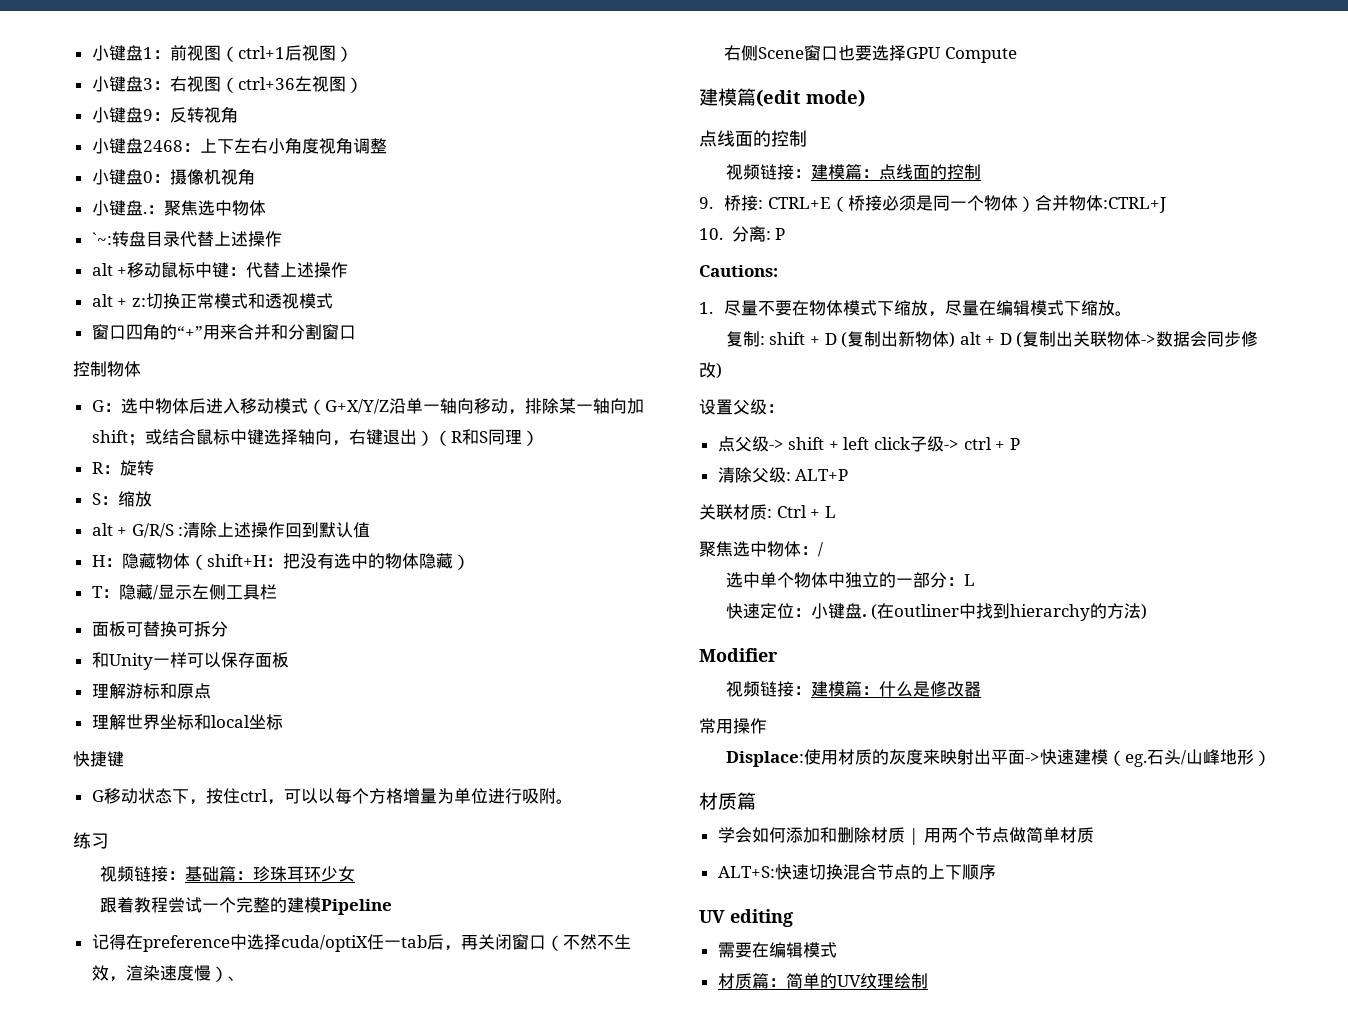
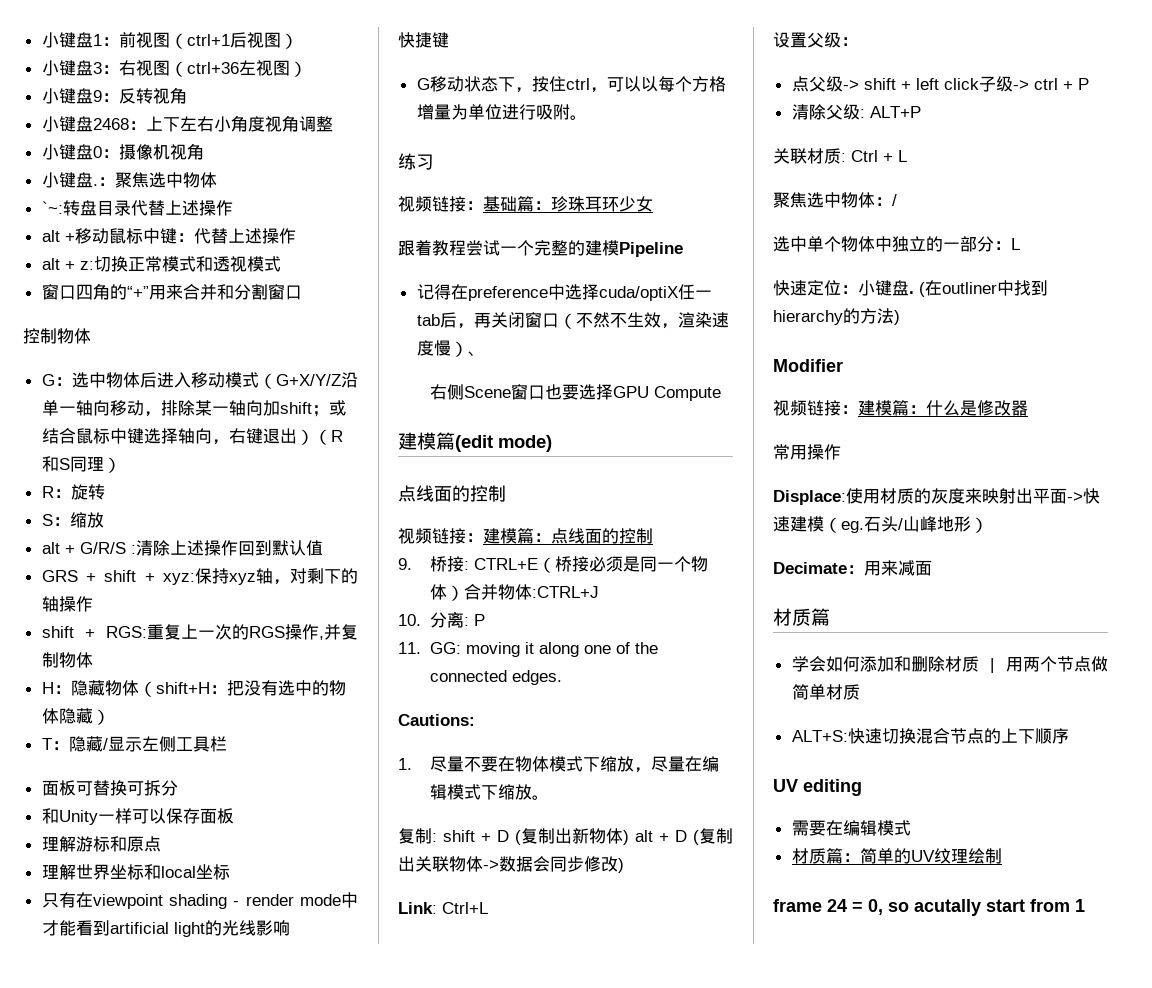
(371, 530) none -> [41,568,358,585] [41,596,93,612] [41,624,358,640] [41,652,93,668] // GRS + shift + xyz:保持xyz轴，对剩下的轴操作 // shift + RGS:重复上一次的RGS操作,并复制物体
(283, 722) none -> [41,892,358,909] [41,920,290,937] // 只有在viewpoint shading - render mode中才能看到artificial light的光线影响
(786, 234) none -> [398,642,658,657] [429,670,562,685] // 11. GG: moving it along one of the connected edges.
(722, 371) none -> [398,902,488,914] // Link: Ctrl+L
(1271, 758) none -> [773,560,932,576] // Decimate：用来减面
(928, 981) none -> [773,899,1085,916] // frame 24 = 0, so acutally start from 1

